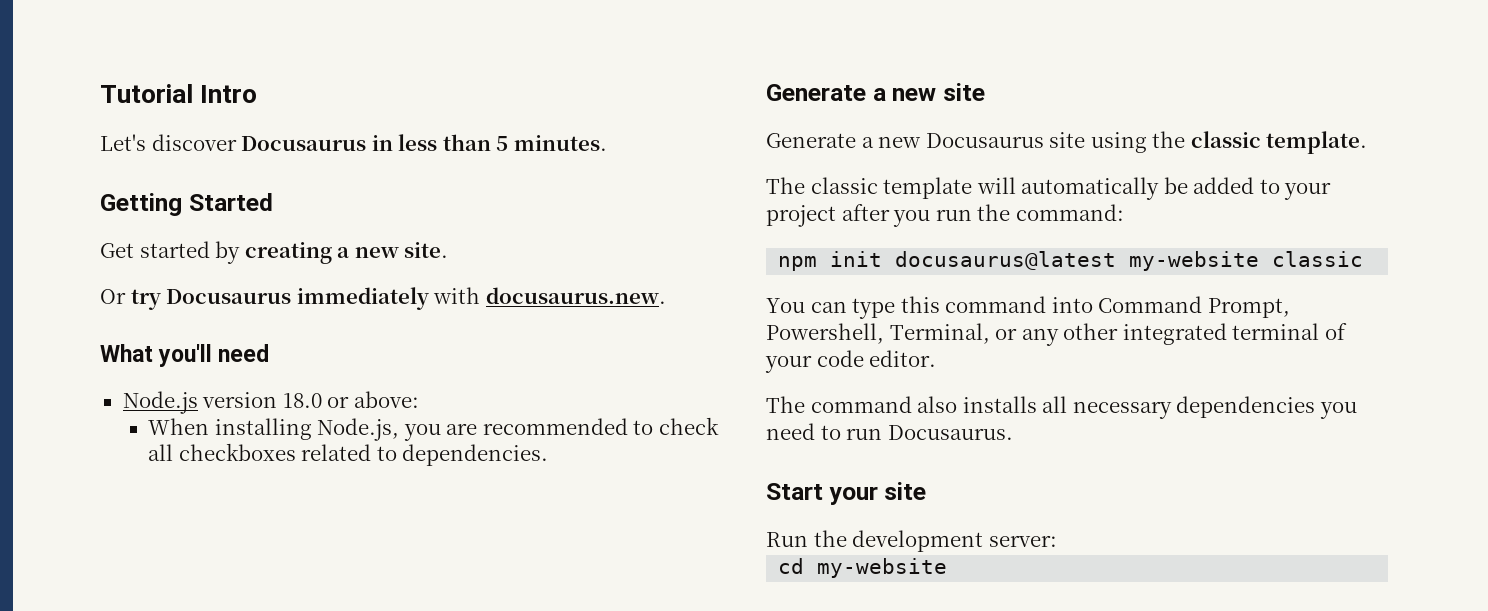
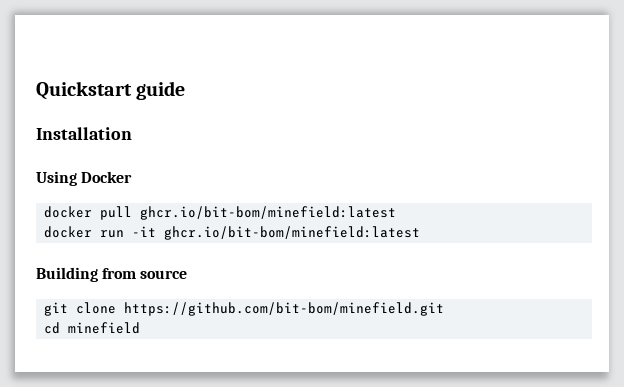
[100,84,258,103] [100,134,607,151] [100,193,273,216] [100,241,449,264] [100,287,666,310] [100,344,270,367] [122,391,419,414] [148,417,719,441] [148,443,549,466] [766,83,985,101] [766,131,1368,154] [766,177,1332,200] [766,204,1124,227] [778,251,1364,271] [766,296,1290,319] [766,323,1347,346] [765,350,937,373] [766,396,1357,419] [766,423,1013,440] [766,482,927,505] [766,530,1057,552] Tutorial Intro // Let's discover Docusaurus in less than 5 minutes. // Getting Started // Get started by creating a new site. // Or try Docusaurus immediately with docusaurus.new. // What you'll need // Node.js version 18.0 or above: // When installing Node.js, you are recommended to check all checkboxes related to dependencies. // Generate a new site // Generate a new Docusaurus site using the classic template. // The classic template will automatically be added to your project after you run the command: // npm init docusaurus@latest my-website classic // You can type this command into Command Prompt, Powershell, Terminal, or any other integrated terminal of your code editor. // The command also installs all necessary dependencies you need to run Docusaurus. // Start your site // Run the development server: -> [36,81,186,100] [36,127,132,140] [36,171,133,186] [44,206,397,220] [44,226,421,240] [36,267,188,282] [44,302,445,316] Quickstart guide // Installation // Using Docker // docker pull ghcr.io/bit-bom/minefield:latest // docker run -it ghcr.io/bit-bom/minefield:latest // Building from source // git clone https://github.com/bit-bom/minefield.git
[817,558,948,578] my-website -> [68,322,141,334] minefield

